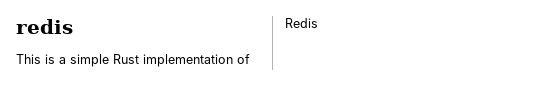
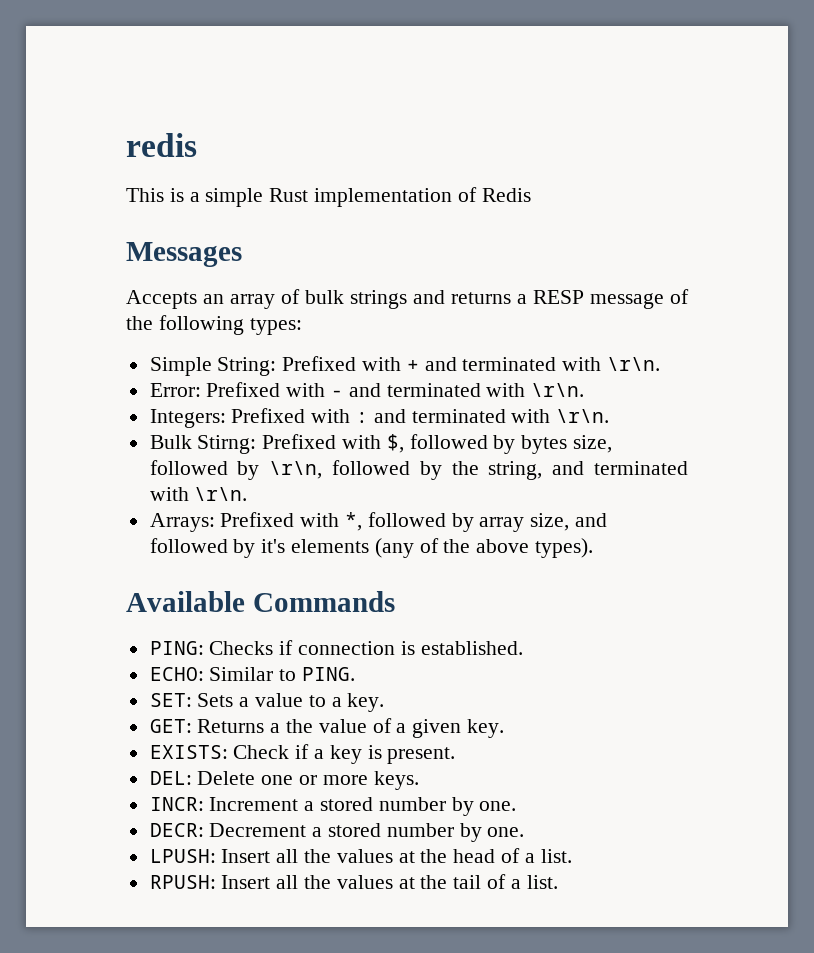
(318, 23) none -> [126,242,242,267] [126,289,689,309] [126,315,302,335] [149,356,661,376] [149,382,585,397] [149,408,610,428] [149,434,613,454] [149,460,688,480] [149,487,248,501] [149,512,608,532] [149,538,594,558] [126,591,395,612] [149,640,523,655] [149,667,356,681] [149,693,385,712] [149,718,505,738] [149,744,456,764] [149,771,419,790] [149,797,517,816] [149,823,525,842] [149,848,572,863] [149,874,558,889] // Messages // Accepts an array of bulk strings and returns a RESP message of the following types: // Simple String: Prefixed with + and terminated with \r\n. // Error: Prefixed with - and terminated with \r\n. // Integers: Prefixed with : and terminated with \r\n. // Bulk Stirng: Prefixed with $, followed by bytes size, followed by \r\n, followed by the string, and terminated with \r\n. // Arrays: Prefixed with *, followed by array size, and followed by it's elements (any of the above types). // Available Commands // PING: Checks if connection is established. // ECHO: Similar to PING. // SET: Sets a value to a key. // GET: Returns a the value of a given key. // EXISTS: Check if a key is present. // DEL: Delete one or more keys. // INCR: Increment a stored number by one. // DECR: Decrement a stored number by one. // LPUSH: Insert all the values at the head of a list. // RPUSH: Insert all the values at the tail of a list.

